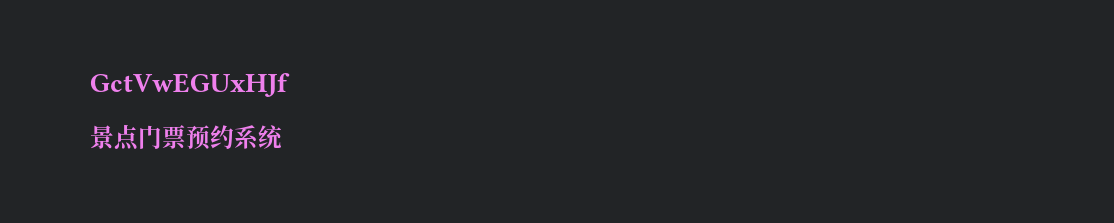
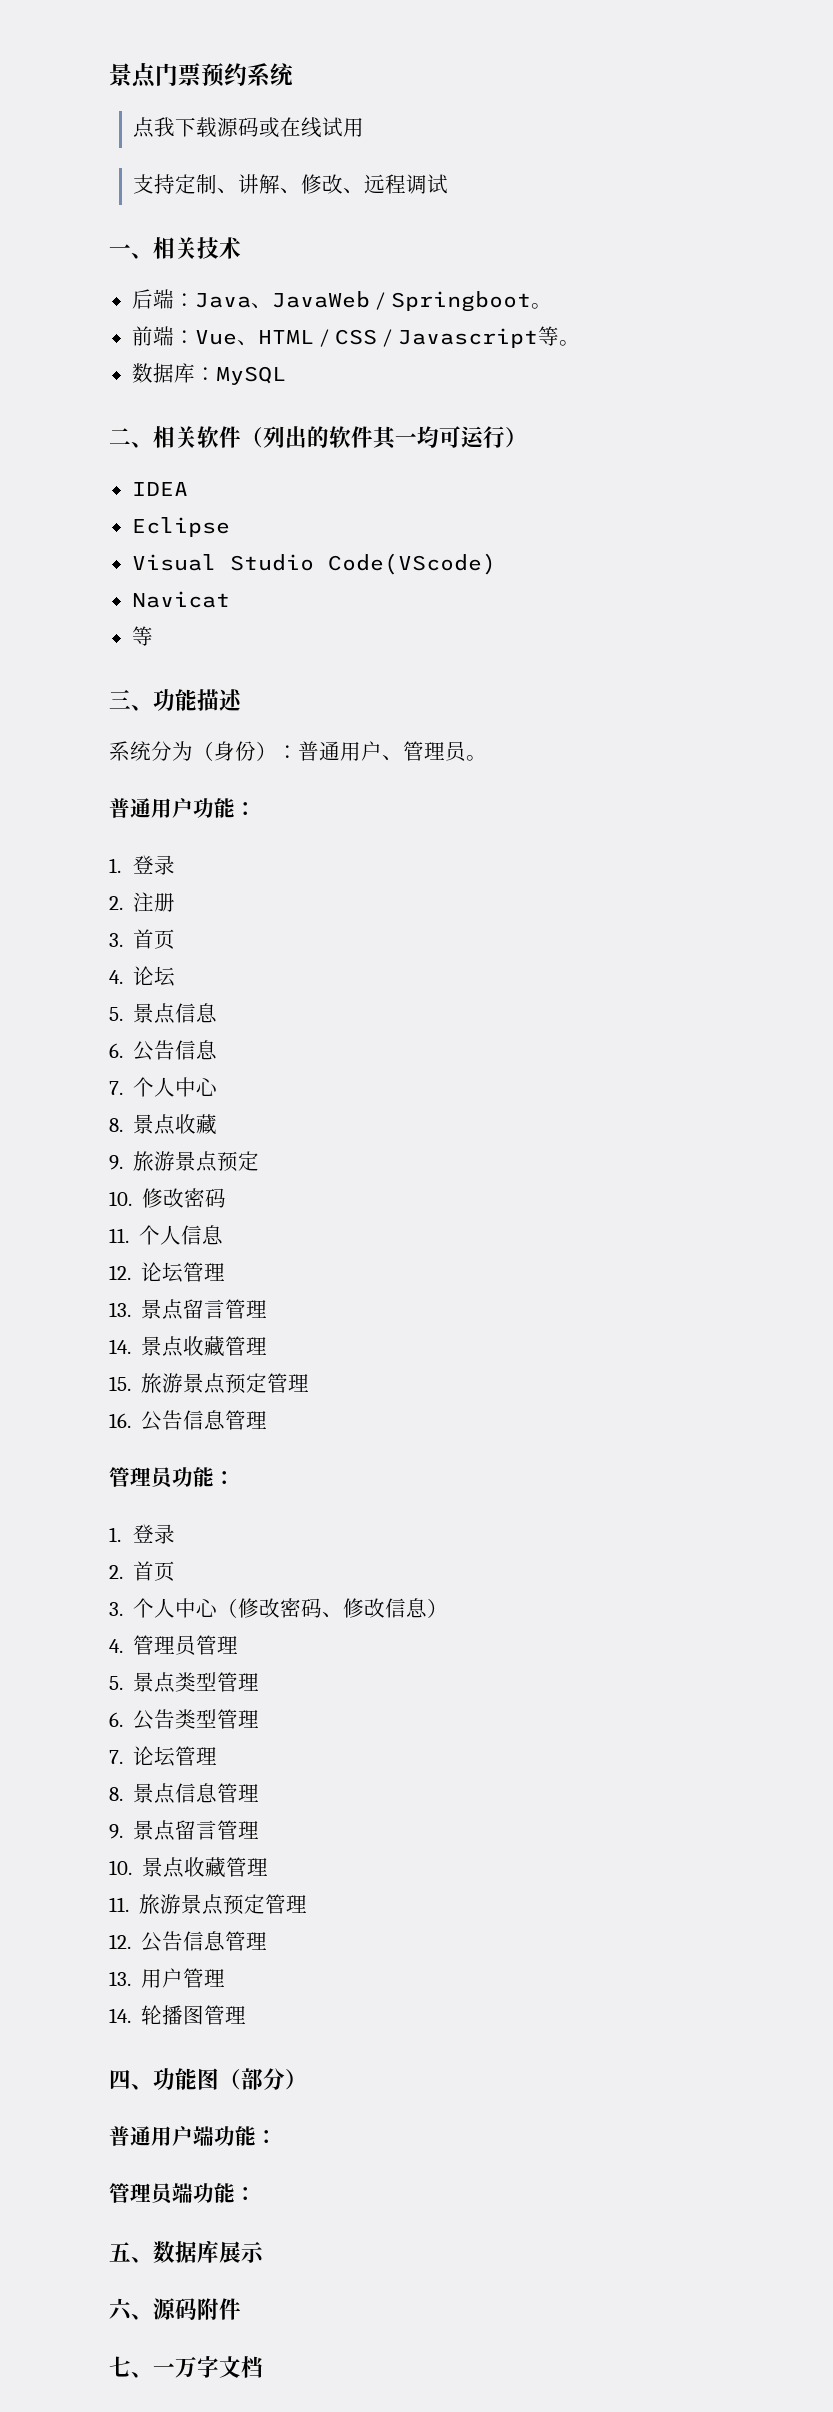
[90,73,290,97] GctVwEGUxHJf // -> (109, 75) none
(283, 137) none -> [133,117,365,138] [133,174,449,194] [109,237,241,259] [131,289,552,312] [131,326,580,348] [131,363,286,385] [109,426,527,450] [131,482,188,496] [131,517,230,537] [131,553,496,575] [131,591,230,608] [131,626,153,646] [109,689,242,711] [109,741,487,762] [109,798,256,818] [109,855,176,875] [109,892,176,912] [109,929,176,949] [109,966,176,987] [109,1003,218,1024] [109,1040,218,1061] [109,1077,219,1097] [109,1114,218,1135] [109,1151,260,1172] [109,1188,227,1208] [109,1225,224,1245] [109,1262,226,1283] [109,1299,268,1320] [109,1336,268,1357] [109,1373,310,1394] [109,1410,268,1431] [109,1467,235,1489] [109,1524,176,1544] [109,1561,176,1581] [109,1598,449,1618] [109,1635,239,1656] [109,1672,260,1693] [109,1709,260,1730] [109,1746,218,1767] [109,1783,260,1804] [109,1820,260,1841] [109,1857,269,1878] [109,1894,308,1915] [109,1931,268,1952] [109,1968,226,1988] [109,2005,247,2025] [109,2068,307,2090] [109,2126,277,2146] [109,2183,256,2205] [109,2240,264,2263] [109,2298,241,2321] [109,2356,263,2378] // 点我下载源码或在线试用 // 支持定制、讲解、修改、远程调试 // 一、相关技术 // 后端：Java、JavaWeb / Springboot。 // 前端：Vue、HTML / CSS / Javascript等。 // 数据库：MySQL // 二、相关软件（列出的软件其一均可运行） // IDEA // Eclipse // Visual Studio Code(VScode) // Navicat // 等 // 三、功能描述 // 系统分为（身份）：普通用户、管理员。 // 普通用户功能： // 1.登录 // 2.注册 // 3.首页 // 4.论坛 // 5.景点信息 // 6.公告信息 // 7.个人中心 // 8.景点收藏 // 9.旅游景点预定 // 10.修改密码 // 11.个人信息 // 12.论坛管理 // 13.景点留言管理 // 14.景点收藏管理 // 15.旅游景点预定管理 // 16.公告信息管理 // 管理员功能： // 1.登录 // 2.首页 // 3.个人中心（修改密码、修改信息） // 4.管理员管理 // 5.景点类型管理 // 6.公告类型管理 // 7.论坛管理 // 8.景点信息管理 // 9.景点留言管理 // 10.景点收藏管理 // 11.旅游景点预定管理 // 12.公告信息管理 // 13.用户管理 // 14.轮播图管理 // 四、功能图（部分） // 普通用户端功能： // 管理员端功能： // 五、数据库展示 // 六、源码附件 // 七、一万字文档

